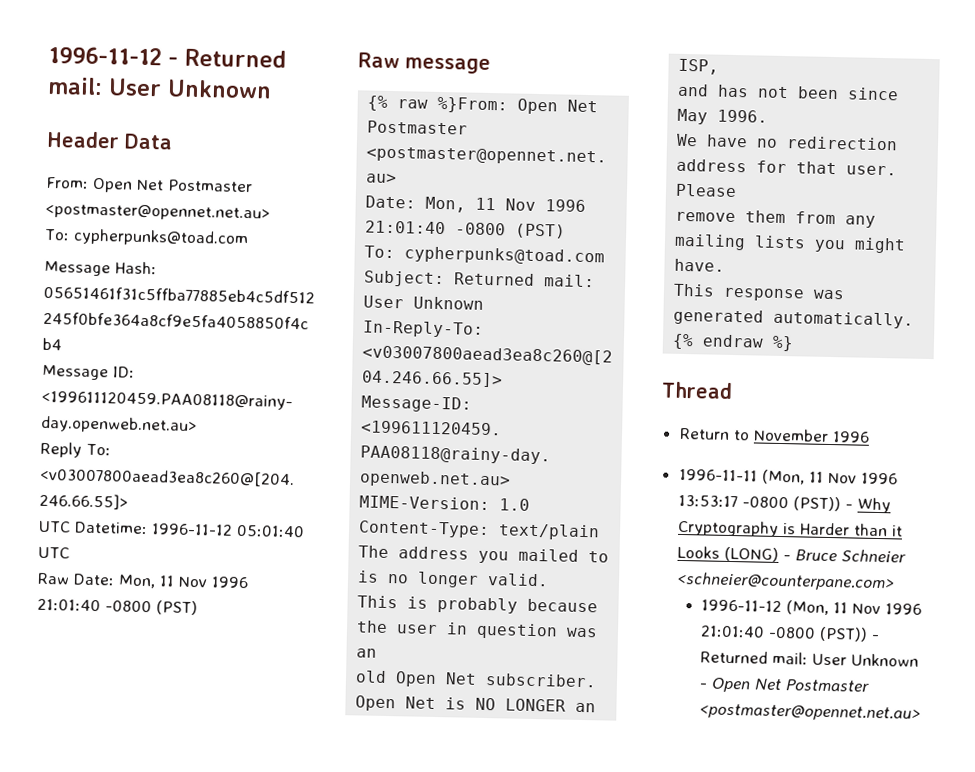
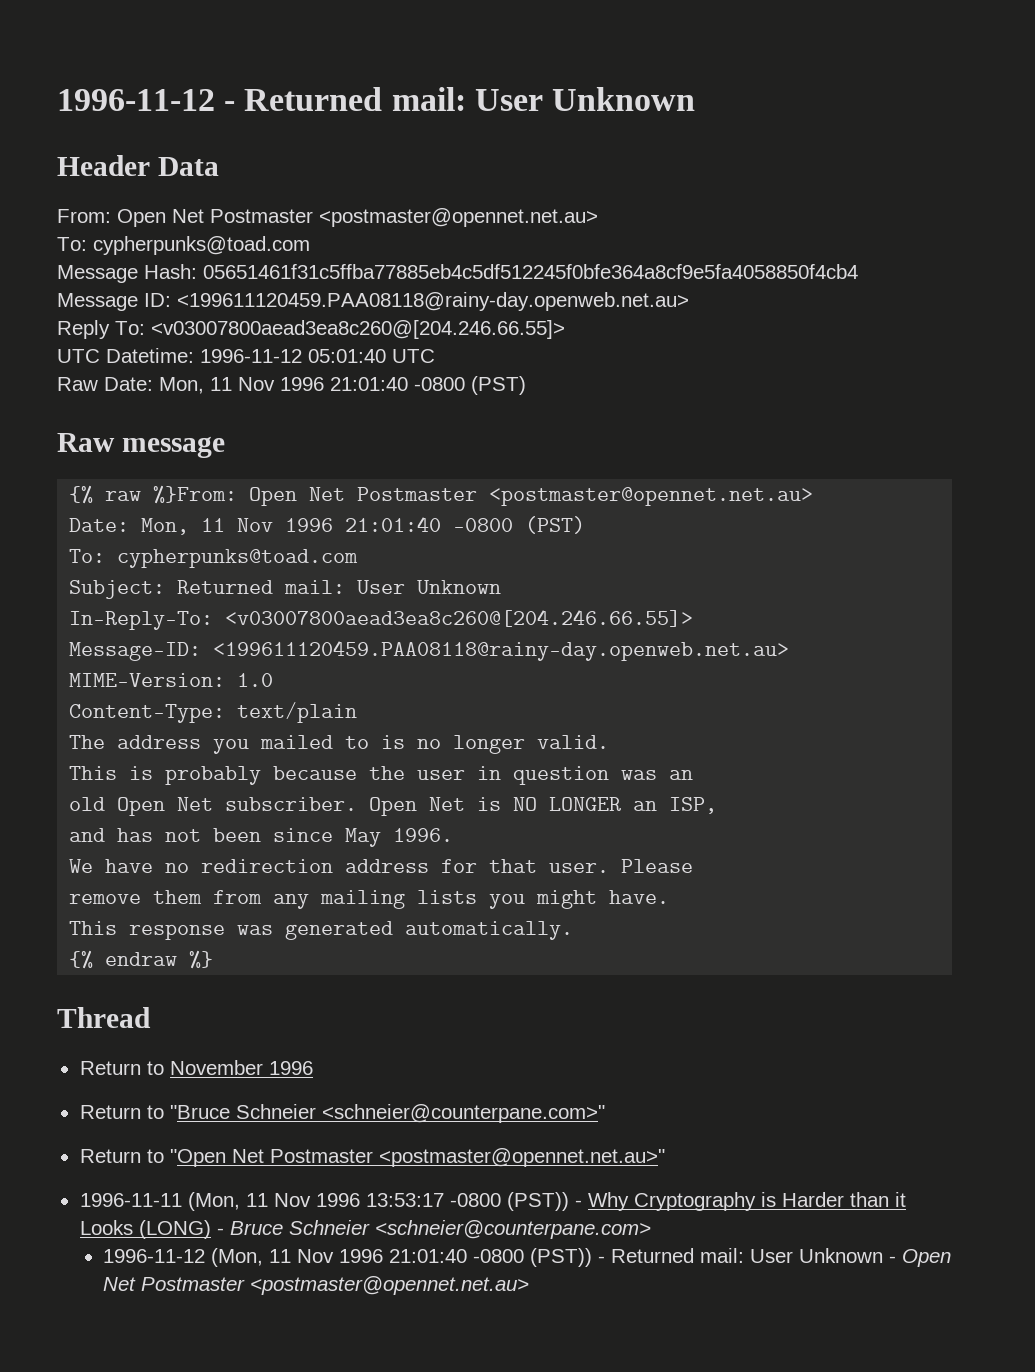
(870, 437) none -> [79,1104,605,1123] [79,1148,665,1167] // Return to "Bruce Schneier <schneier@counterpane.com>" // Return to "Open Net Postmaster <postmaster@opennet.net.au>"

